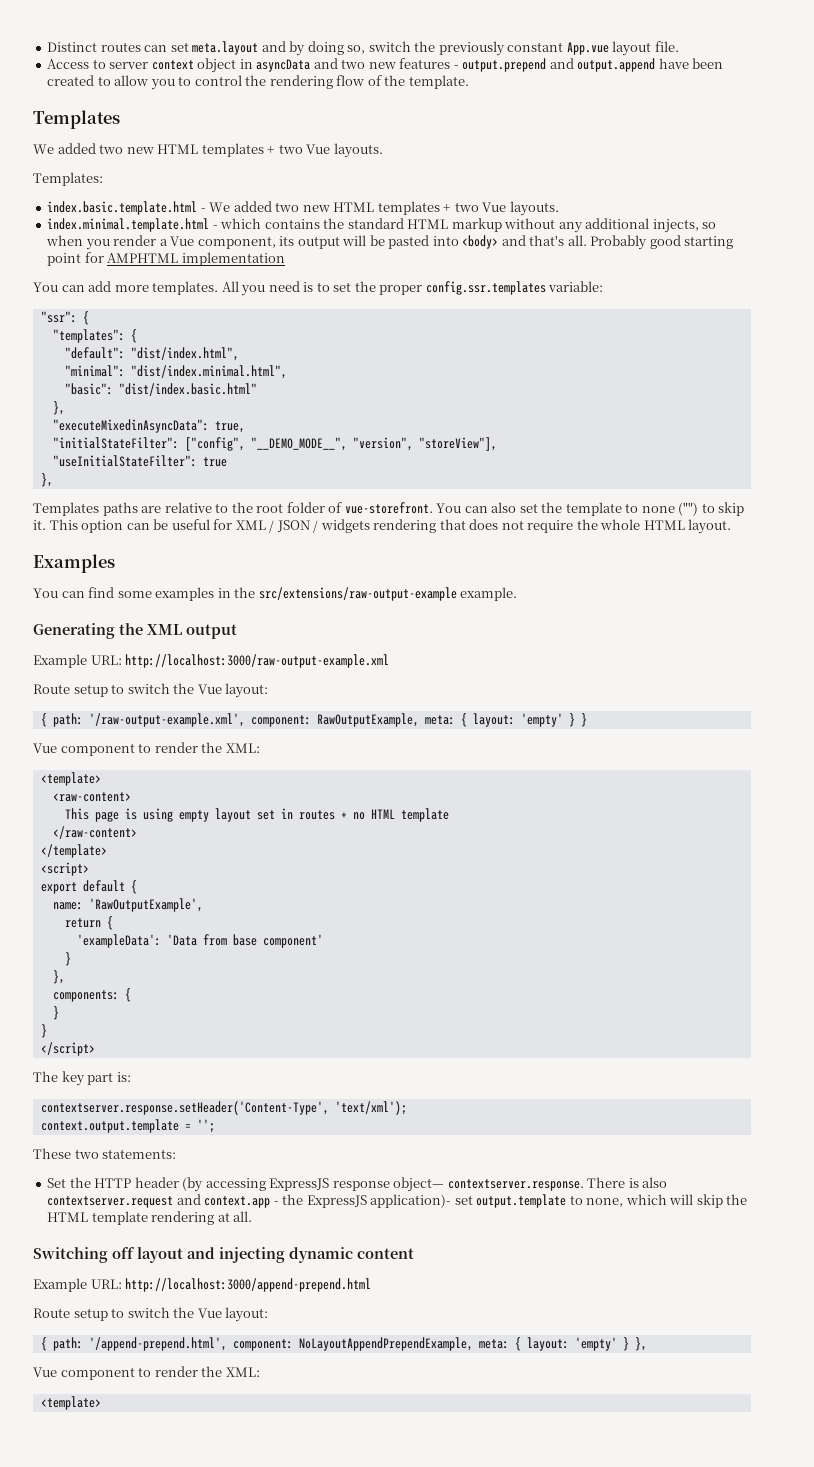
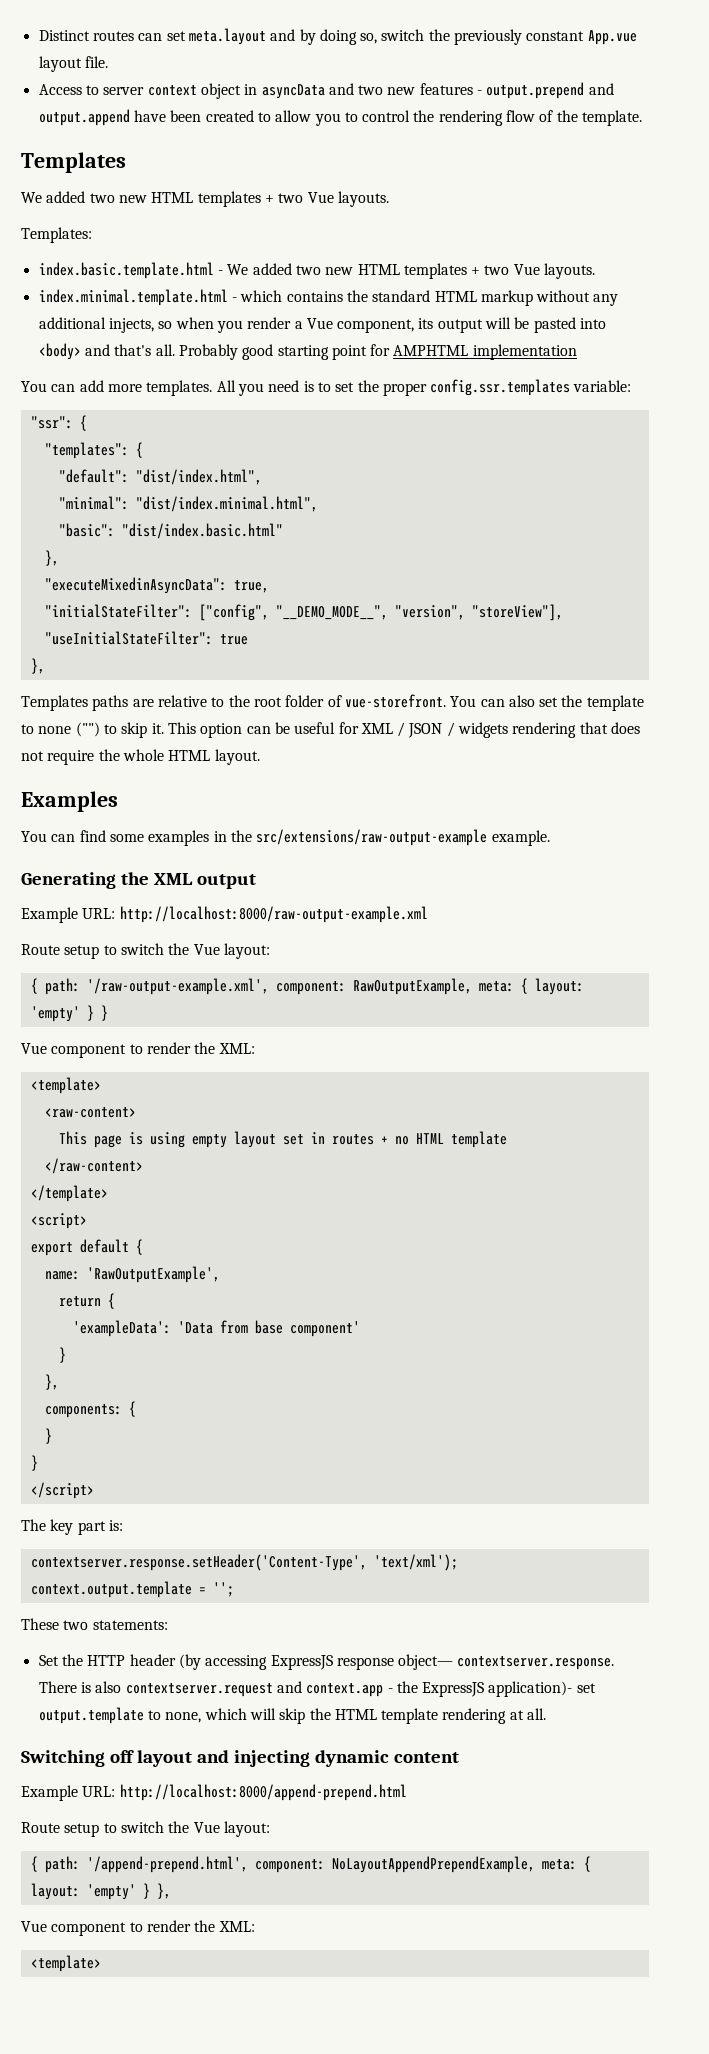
[125,654,390,668] http://localhost:3000/raw-output-example.xml -> [119,906,428,923] http://localhost:8000/raw-output-example.xml
[125,1278,372,1292] http://localhost:3000/append-prepend.html -> [119,1784,407,1801] http://localhost:8000/append-prepend.html

